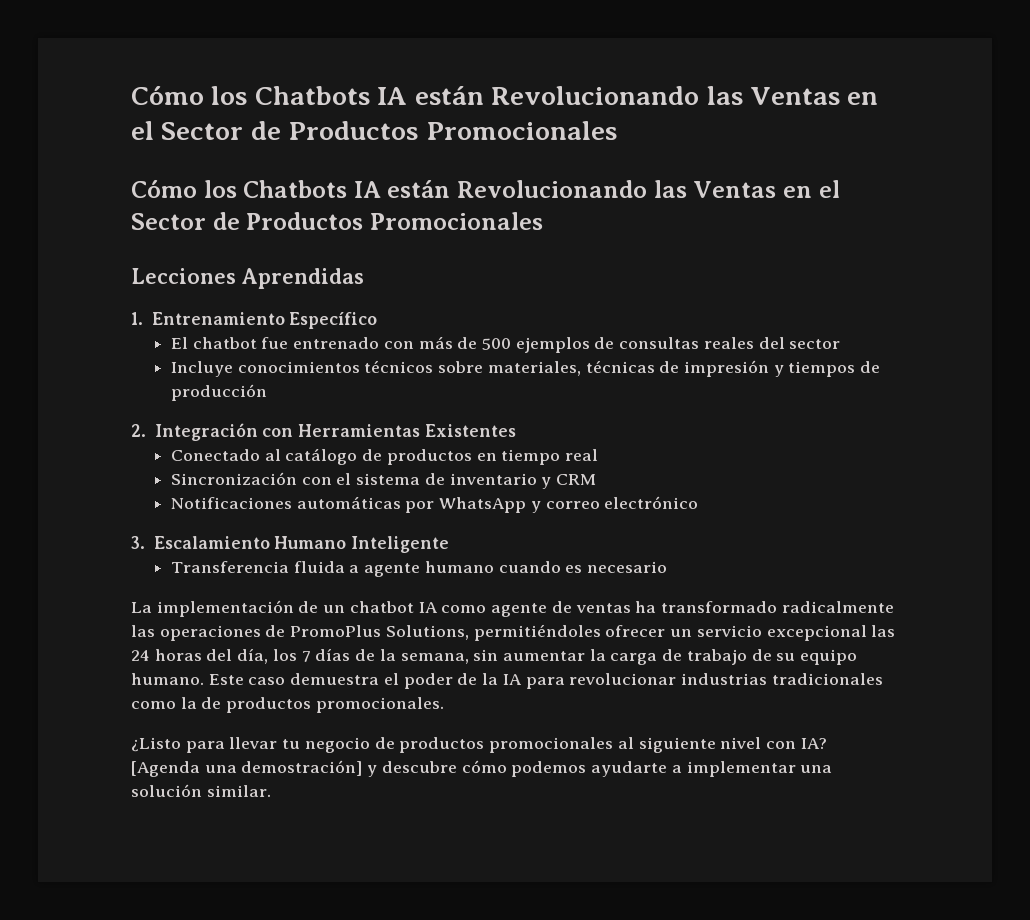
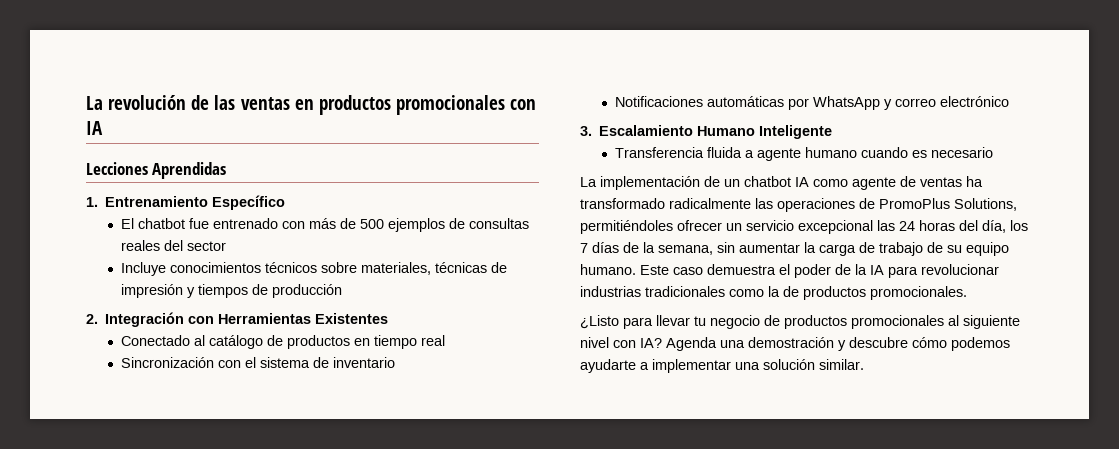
[131,85,879,105] [131,121,617,140] [131,179,840,198] [131,212,543,230] Cómo los Chatbots IA están Revolucionando las Ventas en el Sector de Productos Promocionales // Cómo los Chatbots IA están Revolucionando las Ventas en el Sector de Productos Promocionales -> [86,95,537,115] [86,121,103,135] La revolución de las ventas en productos promocionales con IA
[541,474,596,489] y CRM -> (395, 362) none
[131,760,363,777] [Agenda una demostración] -> [666,337,834,351] Agenda una demostración

